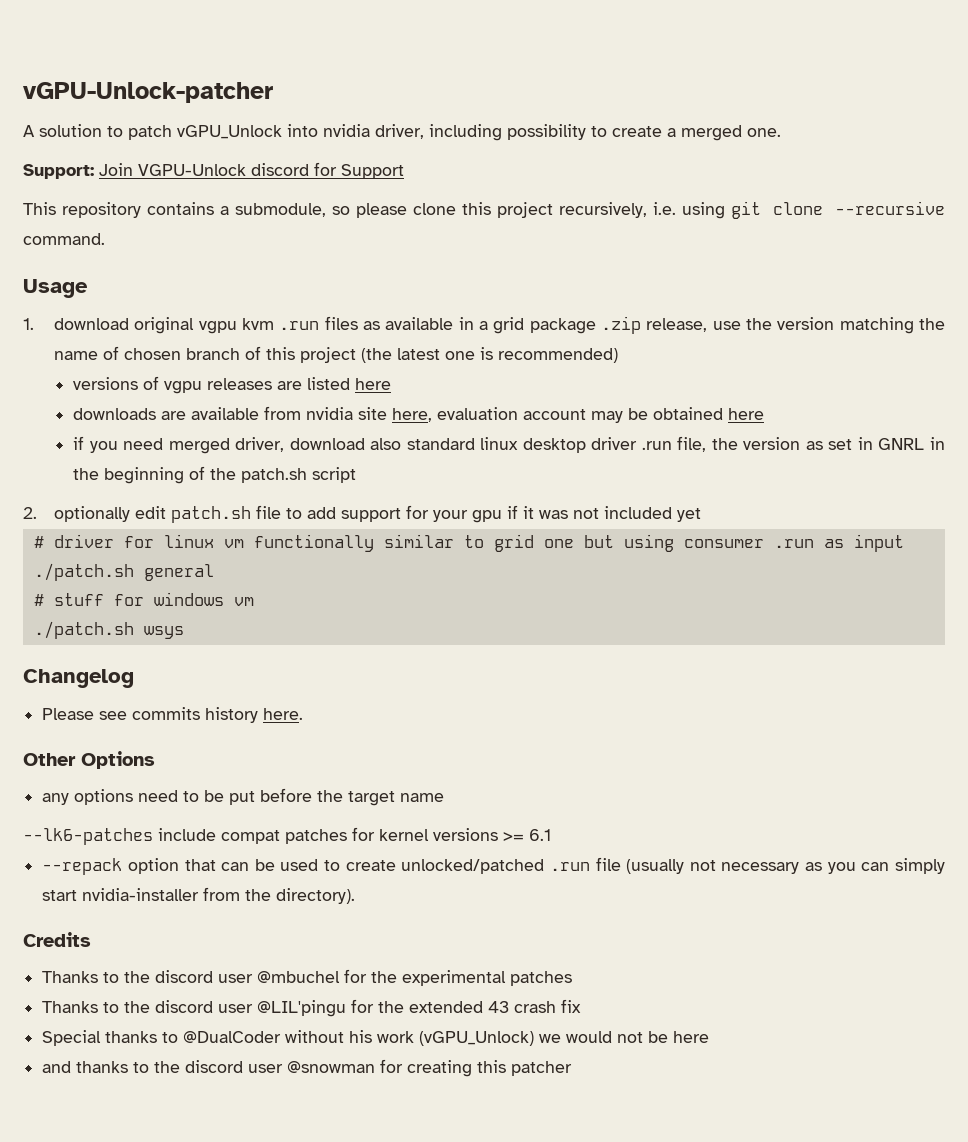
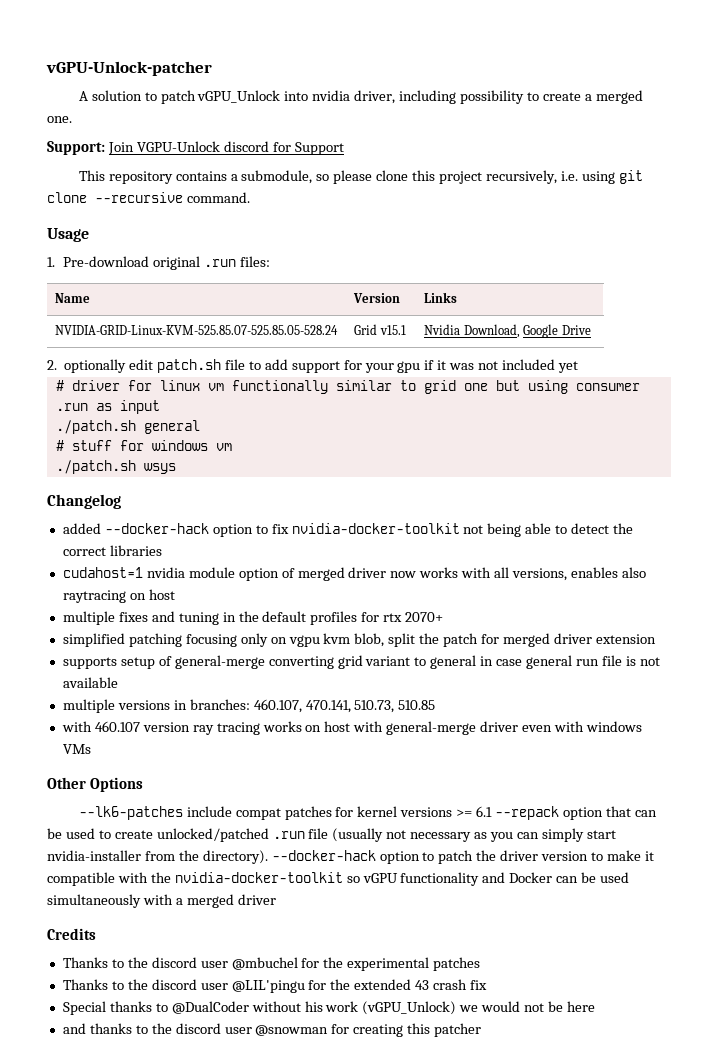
[53,316,946,334] [53,346,618,363] [73,376,392,394] [73,406,765,423] [73,436,946,454] [73,466,357,484] download original vgpu kvm .run files as available in a grid package .zip release, use the version matching the name of chosen branch of this project (the latest one is recommended) // versions of vgpu releases are listed here // downloads are available from nvidia site here, evaluation account may be obtained here // if you need merged driver, download also standard linux desktop driver .run file, the version as set in GNRL in the beginning of the patch.sh script -> [63,256,271,270] [55,293,91,303] [353,293,401,303] [424,292,458,303] [55,325,339,335] [354,324,406,335] [424,324,591,338] Pre-download original .run files: // Name | Version | Links // NVIDIA-GRID-Linux-KVM-525.85.07-525.85.05-528.24 | Grid v15.1 | Nvidia Download, Google Drive
[42,707,304,723] [23,751,155,769] [42,788,445,806] Please see commits history here. // Other Options // any options need to be put before the target name -> [62,523,634,537] [62,545,162,556] [62,567,646,581] [62,589,175,603] [62,611,444,625] [62,633,656,647] [62,655,660,669] [62,677,118,688] [62,699,436,713] [61,721,642,735] [62,744,91,754] [47,777,144,792] added --docker-hack option to fix nvidia-docker-toolkit not being able to detect the correct libraries // cudahost=1 nvidia module option of merged driver now works with all versions, enables also raytracing on host // multiple fixes and tuning in the default profiles for rtx 2070+ // simplified patching focusing only on vgpu kvm blob, split the patch for merged driver extension // supports setup of general-merge converting grid variant to general in case general run file is not available // multiple versions in branches: 460.107, 470.141, 510.73, 510.85 // with 460.107 version ray tracing works on host with general-merge driver even with windows VMs // Other Options
(551, 835) // -> (493, 811) none
(356, 896) none -> [271,850,654,864] [47,872,630,886] [47,894,276,908] --docker-hack option to patch the driver version to make it compatible with the nvidia-docker-toolkit so vGPU functionality and Docker can be used simultaneously with a merged driver

